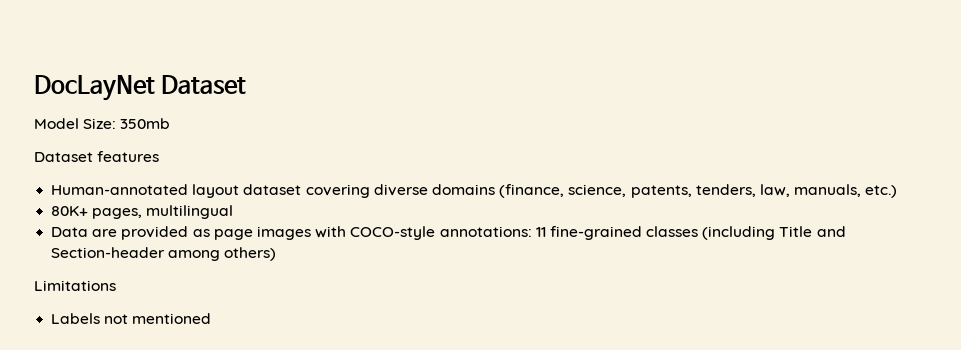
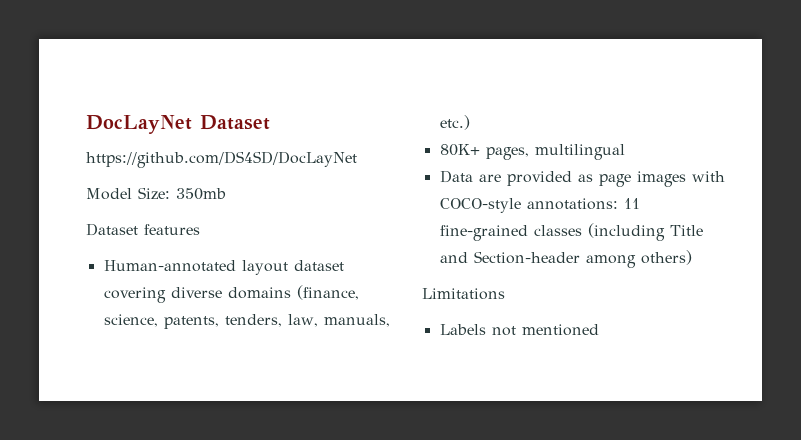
(247, 85) none -> [86,151,357,168] // https://github.com/DS4SD/DocLayNet

